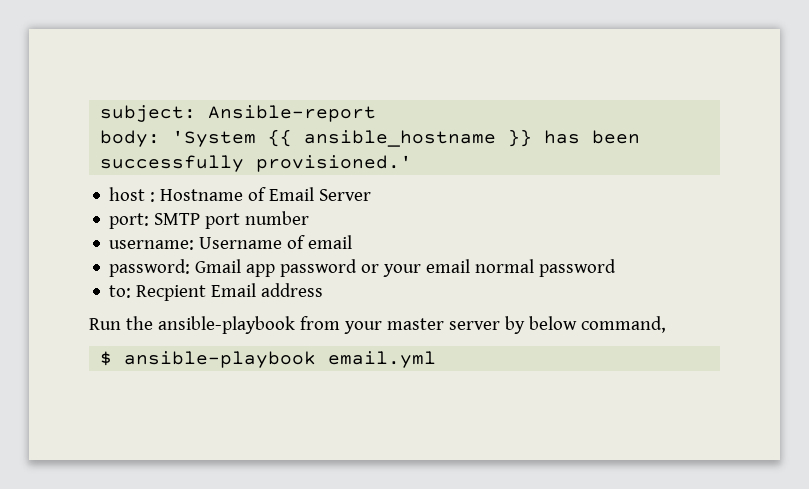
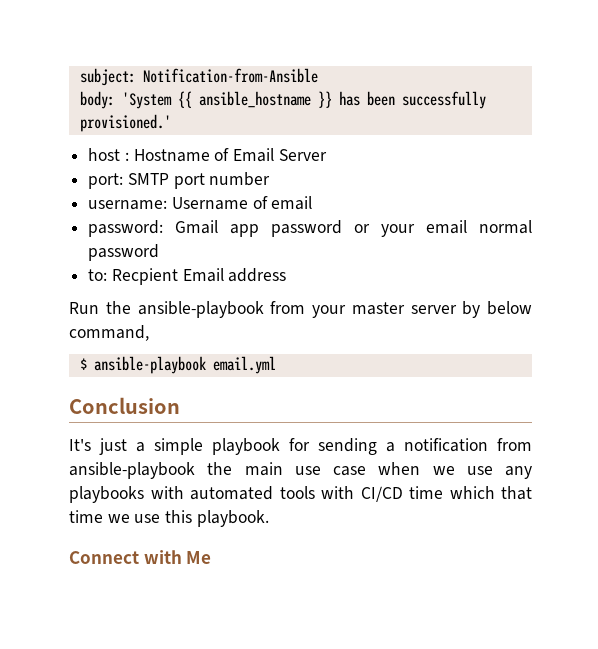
[208,105,377,122] Ansible-report -> [142,68,318,83] Notification-from-Ansible
(437, 359) none -> [69,397,180,414] [69,438,532,455] [69,462,532,479] [69,486,532,503] [69,510,269,527] [69,550,212,564] // Conclusion // It's just a simple playbook for sending a notification from ansible-playbook the main use case when we use any playbooks with automated tools with CI/CD time which that time we use this playbook. // Connect with Me

